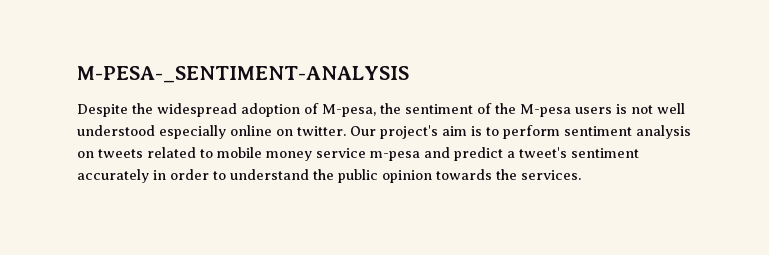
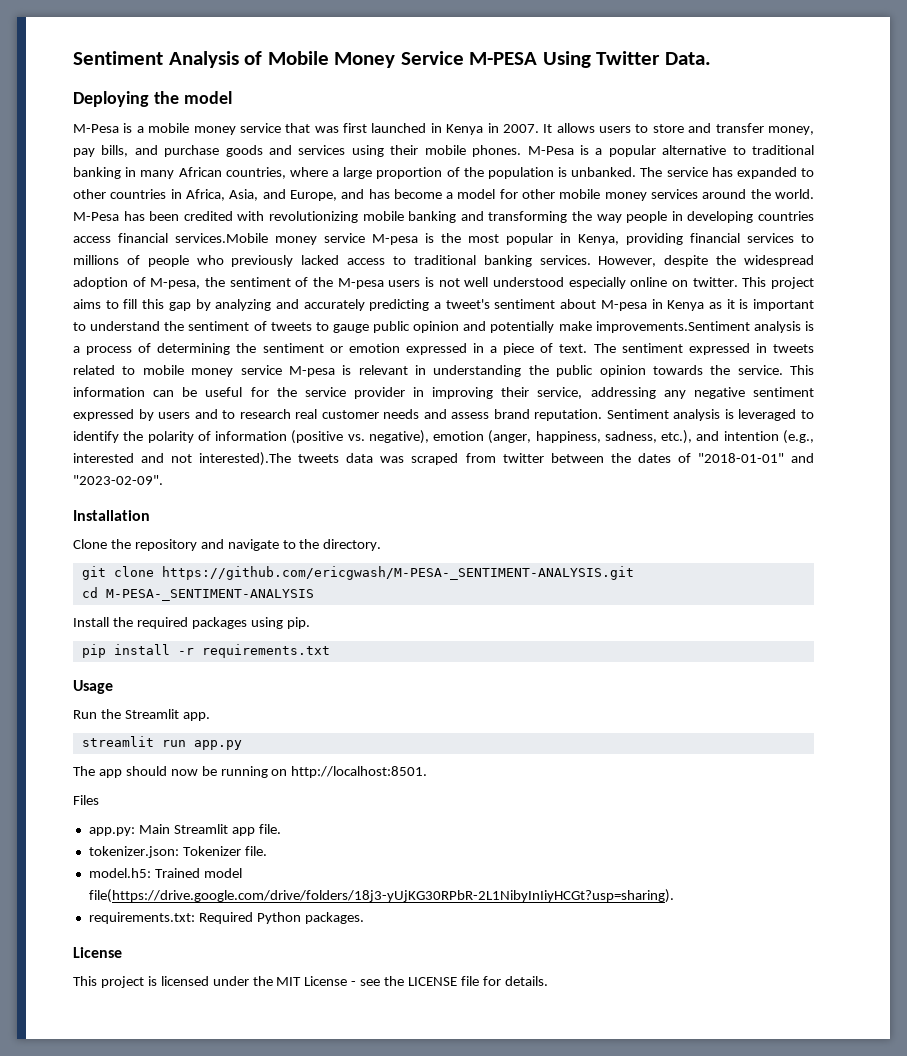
[77,66,409,83] [77,104,128,117] M-PESA-_SENTIMENT-ANALYSIS // Despite -> [73,51,711,68] [73,91,232,107] [73,123,815,135] [73,145,814,157] [73,167,814,179] [73,189,814,201] [73,211,815,223] [73,233,814,245] [73,255,709,267] Sentiment Analysis of Mobile Money Service M-PESA Using Twitter Data. // Deploying the model // M-Pesa is a mobile money service that was first launched in Kenya in 2007. It allows users to store and transfer money, pay bills, and purchase goods and services using their mobile phones. M-Pesa is a popular alternative to traditional banking in many African countries, where a large proportion of the population is unbanked. The service has expanded to other countries in Africa, Asia, and Europe, and has become a model for other mobile money services around the world. M-Pesa has been credited with revolutionizing mobile banking and transforming the way people in developing countries access financial services.Mobile money service M-pesa is the most popular in Kenya, providing financial services to millions of people who previously lacked access to traditional banking services. However, despite
[350,125,691,139] [77,151,94,158] Our project's aim is to perform sentiment analysis on -> [742,277,814,289] [73,299,815,311] [73,321,814,333] [73,343,767,355] This project aims to fill this gap by analyzing and accurately predicting a tweet's sentiment about M-pesa in Kenya as it is important to understand the sentiment of tweets to gauge public opinion and potentially make improvements.Sentiment analysis is a process of determining the sentiment or emotion expressed in a piece of text. The sentiment expressed in
[370,147,639,161] [77,169,309,183] m-pesa and predict a tweet's sentiment accurately in order to understand -> [288,365,522,377] M-pesa is relevant in understanding
[521,170,581,180] services. -> [737,365,814,375] [73,387,814,399] [73,409,814,421] [73,430,814,444] [73,452,815,466] [73,475,163,485] [73,510,150,521] [73,539,382,551] [81,566,634,580] [81,587,314,601] [73,617,310,629] [81,644,330,658] [73,680,113,694] [73,709,210,721] [81,736,242,750] [73,766,428,778] [73,795,99,805] [88,824,281,836] [88,846,267,858] [88,868,242,878] [88,889,674,903] [88,912,364,924] [73,947,122,958] [73,976,548,988] service. This information can be useful for the service provider in improving their service, addressing any negative sentiment expressed by users and to research real customer needs and assess brand reputation. Sentiment analysis is leveraged to identify the polarity of information (positive vs. negative), emotion (anger, happiness, sadness, etc.), and intention (e.g., interested and not interested).The tweets data was scraped from twitter between the dates of "2018-01-01" and "2023-02-09". // Installation // Clone the repository and navigate to the directory. // git clone https://github.com/ericgwash/M-PESA-_SENTIMENT-ANALYSIS.git // cd M-PESA-_SENTIMENT-ANALYSIS // Install the required packages using pip. // pip install -r requirements.txt // Usage // Run the Streamlit app. // streamlit run app.py // The app should now be running on http://localhost:8501. // Files // app.py: Main Streamlit app file. // tokenizer.json: Tokenizer file. // model.h5: Trained model file(https://drive.google.com/drive/folders/18j3-yUjKG30RPbR-2L1NibyInIiyHCGt?usp=sharing). // requirements.txt: Required Python packages. // License // This project is licensed under the MIT License - see the LICENSE file for details.

